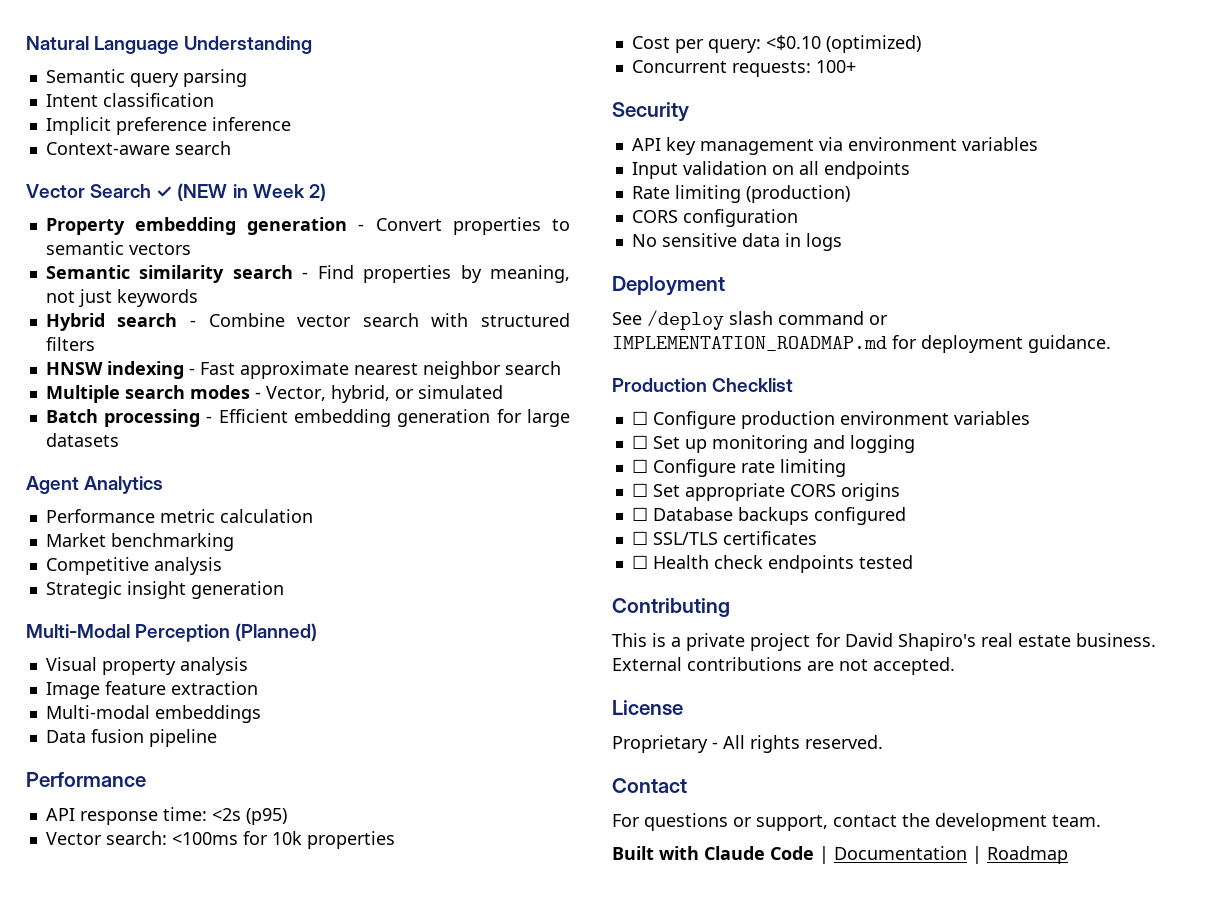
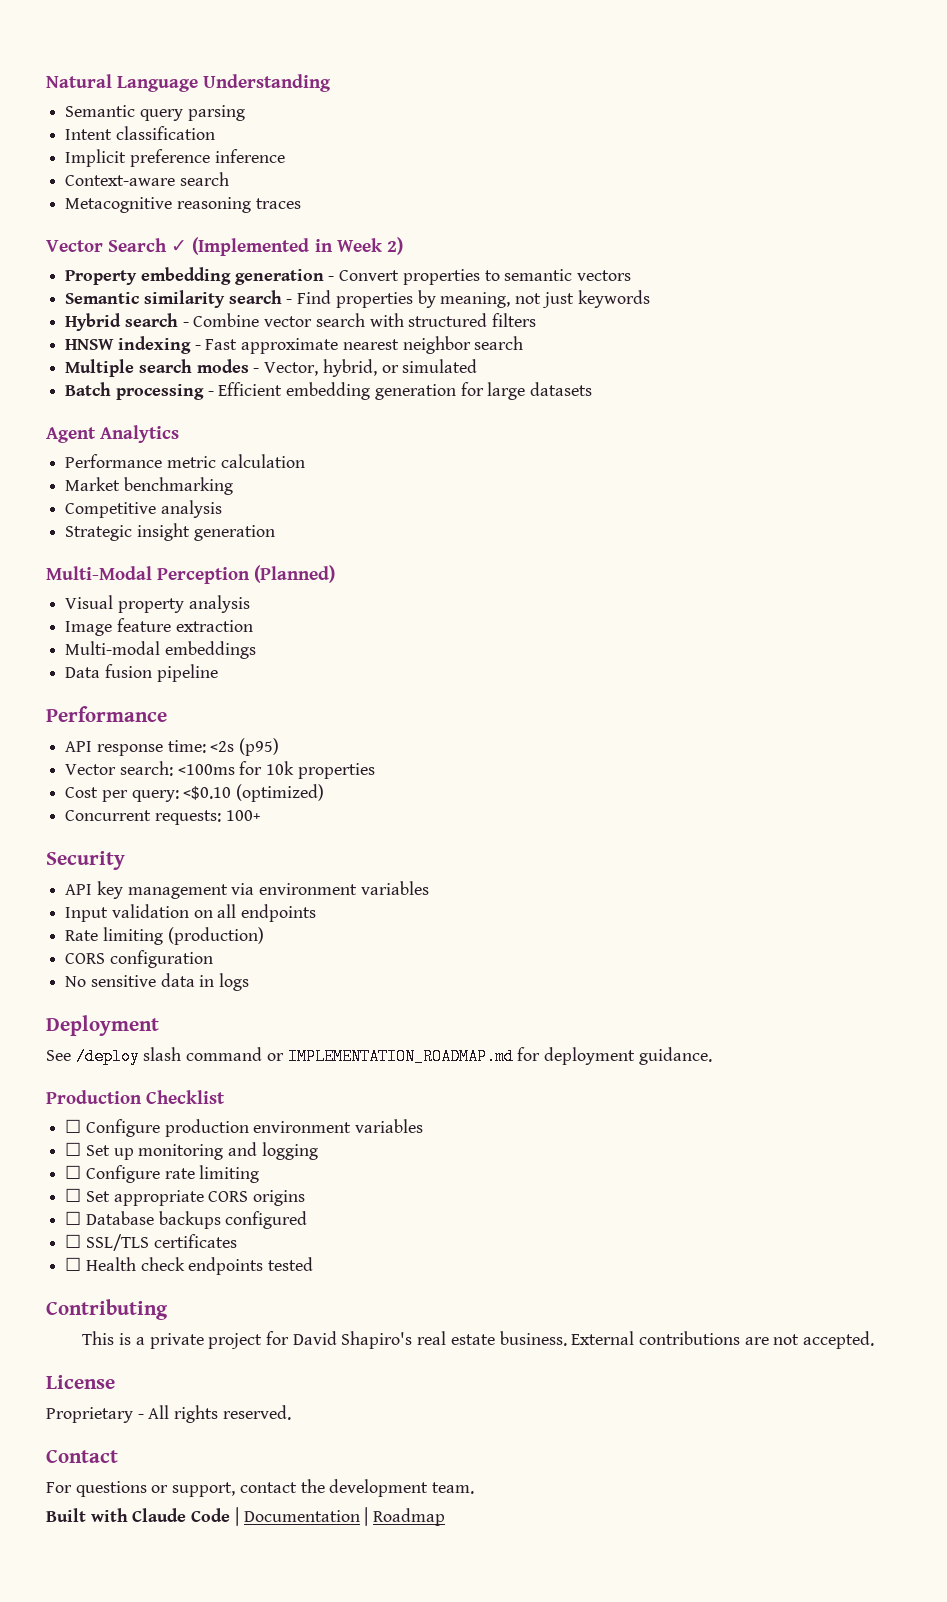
(231, 148) none -> [65,197,301,213] // Metacognitive reasoning traces
[177,183,228,201] (NEW -> [192,237,310,256] (Implemented

